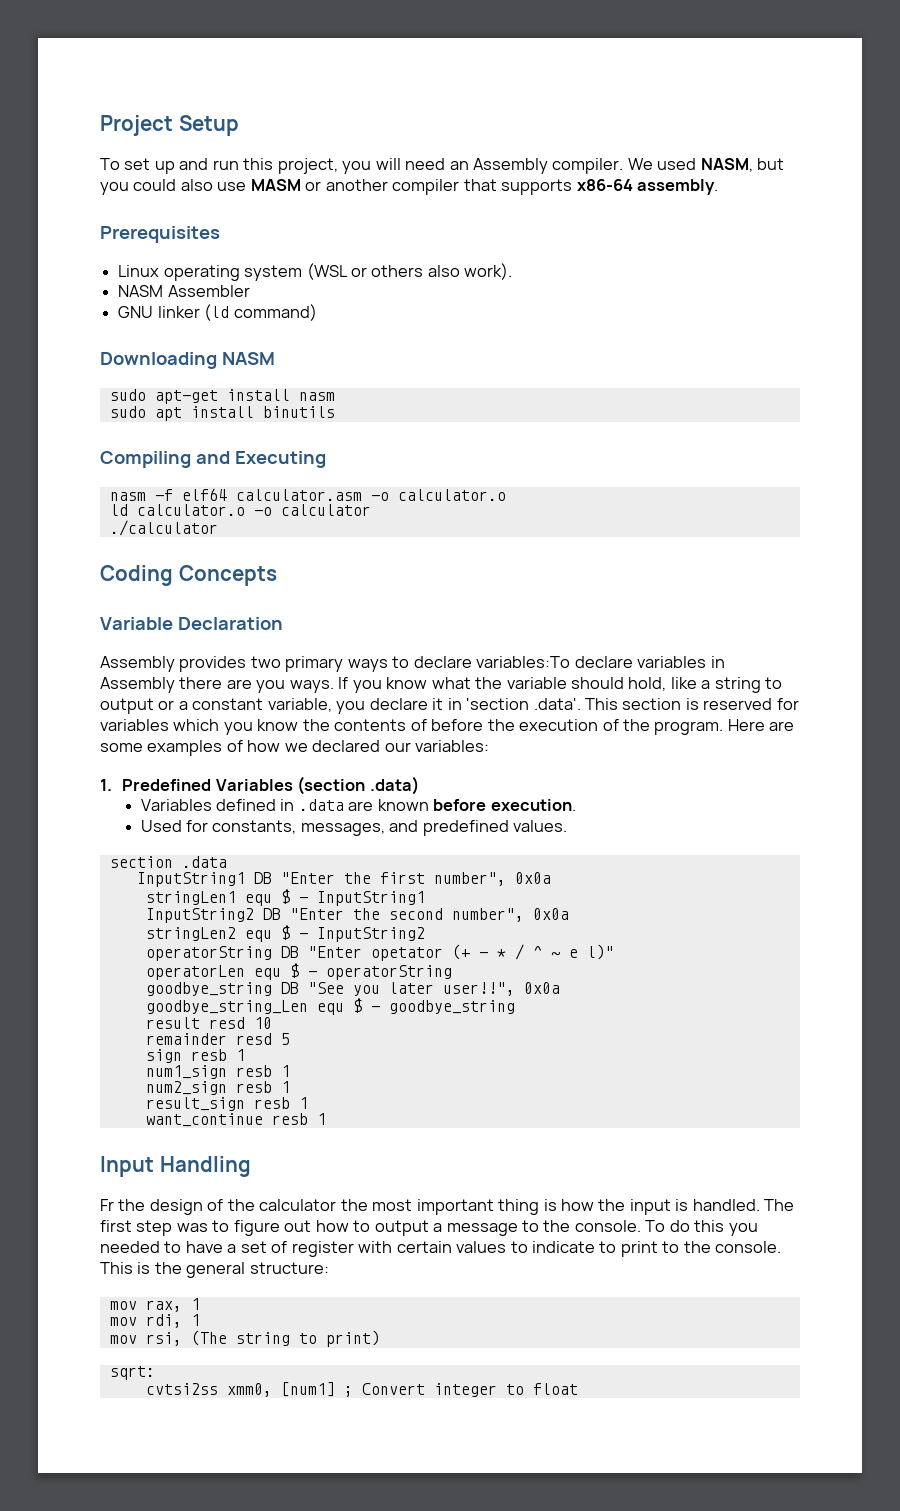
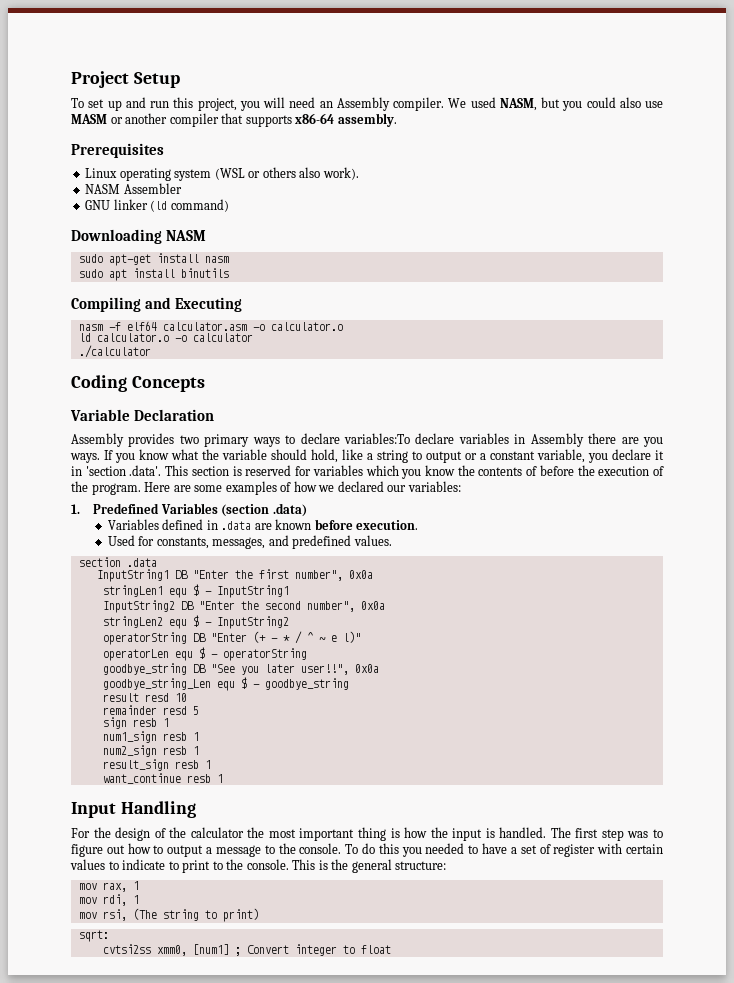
[370,947,443,961] opetator -> (247, 637) none
[100,1199,114,1211] Fr -> [71,828,90,838] For

